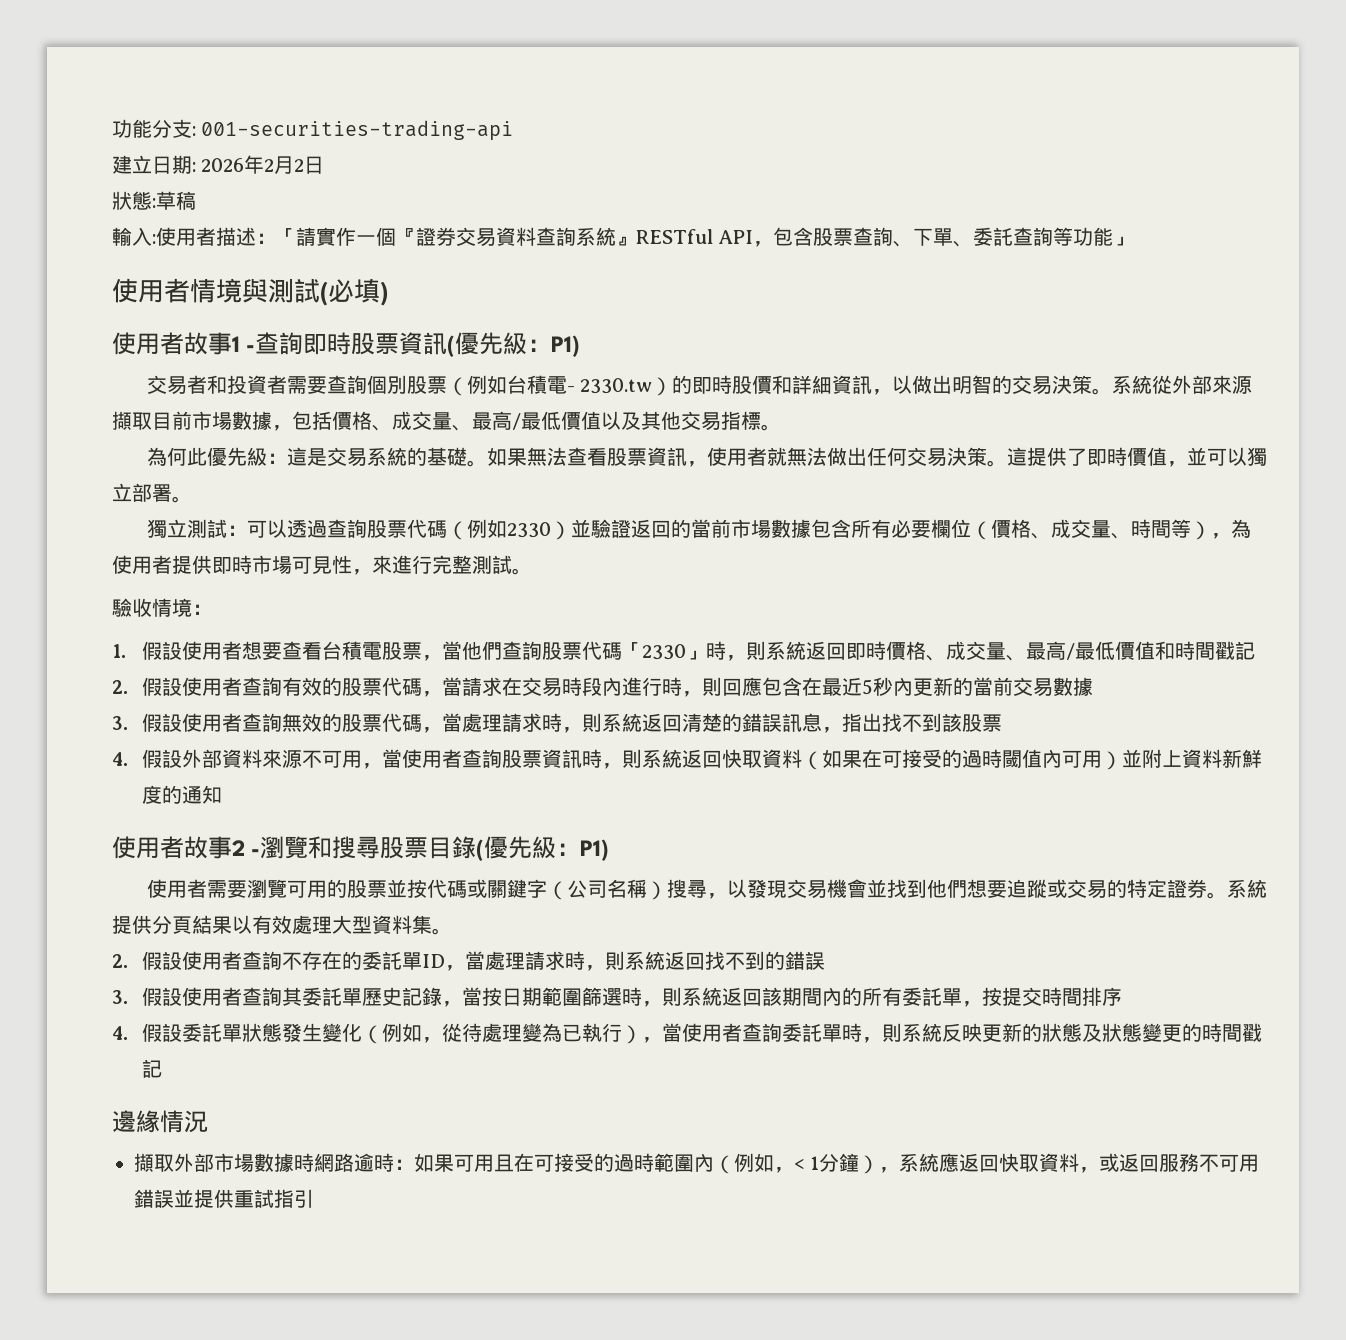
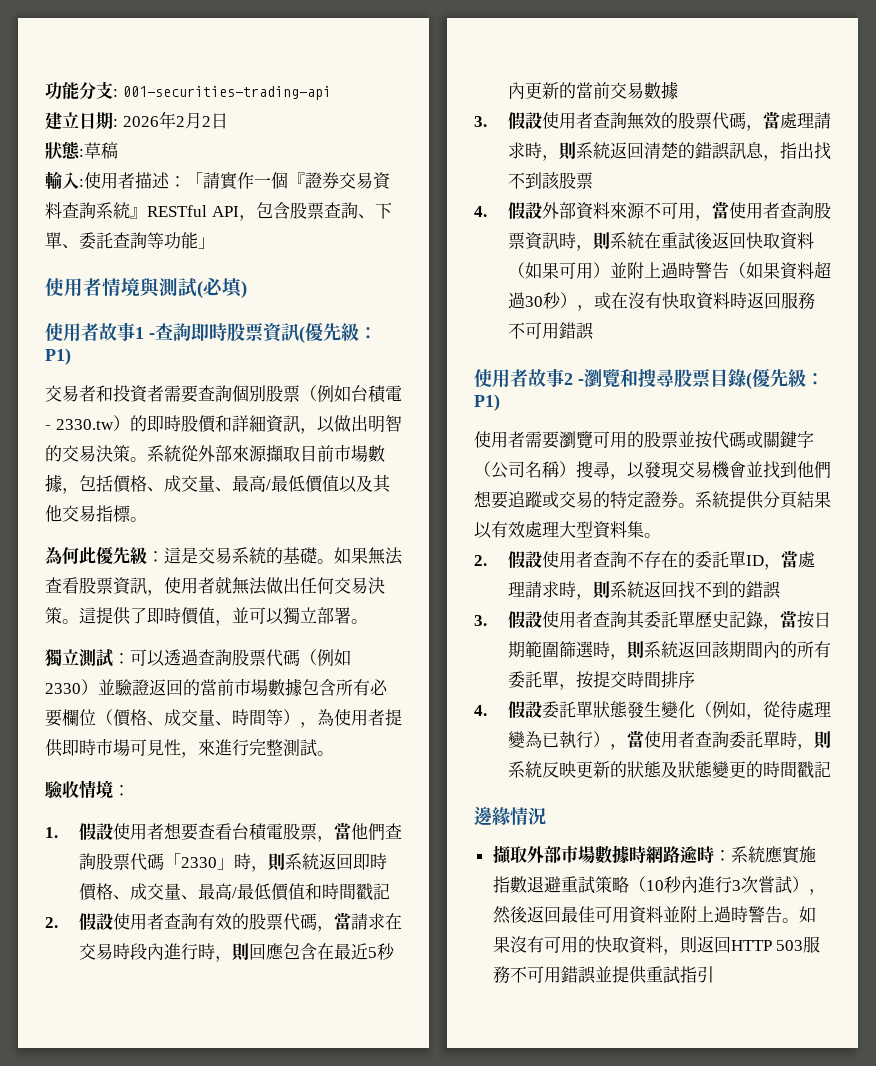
(683, 758) none -> [643,232,713,250] 在重試後
[862,749,1263,770] [142,785,223,804] 在可接受的過時閾值內可用）並附上資料新鮮度的通知 -> [558,261,831,280] [507,292,815,311] [507,322,594,340] 可用）並附上過時警告（如果資料超過30秒），或在沒有快取資料時返回服務不可用錯誤
[414,1153,1160,1174] 如果可用且在可接受的過時範圍內（例如，< 1分鐘），系統應返回快取資料，或返回 -> [730,846,816,864] [492,876,826,895] [492,906,816,924] [492,936,804,955] 系統應實施指數退避重試策略（10秒內進行3次嘗試），然後返回最佳可用資料並附上過時警告。如果沒有可用的快取資料，則返回HTTP 503

